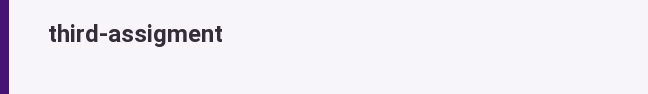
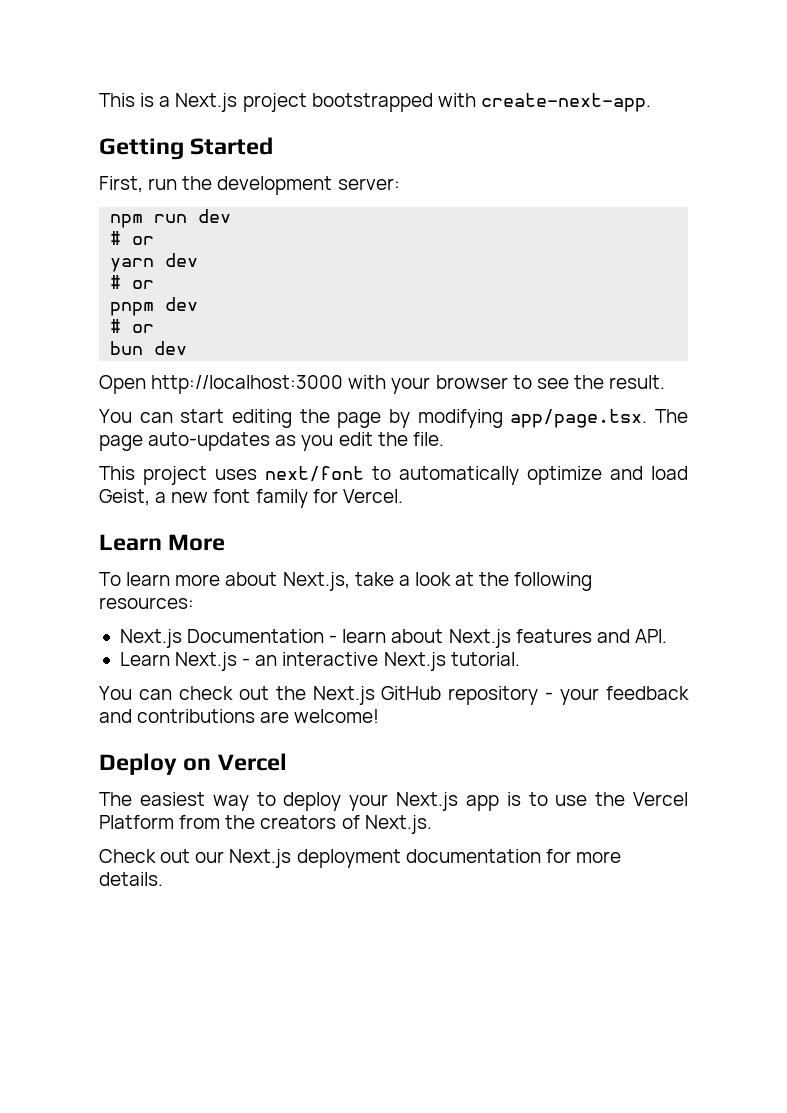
[48,24,223,47] third-assigment -> [99,93,651,112] [99,137,274,160] [99,176,400,195] [110,209,232,228] [110,231,155,245] [110,253,199,272] [110,275,155,289] [110,297,199,316] [110,319,155,333] [110,341,188,355] [99,375,666,394] [99,409,689,428] [99,432,444,451] [99,466,688,485] [99,489,403,508] [99,534,226,551] [99,572,593,591] [99,597,194,609] [119,629,667,648] [119,652,520,671] [99,686,689,705] [99,709,380,723] [99,753,287,775] [99,792,688,811] [99,815,432,834] [99,849,621,868] [99,872,163,886] This is a Next.js project bootstrapped with create-next-app. // Getting Started // First, run the development server: // npm run dev // # or // yarn dev // # or // pnpm dev // # or // bun dev // Open http://localhost:3000 with your browser to see the result. // You can start editing the page by modifying app/page.tsx. The page auto-updates as you edit the file. // This project uses next/font to automatically optimize and load Geist, a new font family for Vercel. // Learn More // To learn more about Next.js, take a look at the following resources: // Next.js Documentation - learn about Next.js features and API. // Learn Next.js - an interactive Next.js tutorial. // You can check out the Next.js GitHub repository - your feedback and contributions are welcome! // Deploy on Vercel // The easiest way to deploy your Next.js app is to use the Vercel Platform from the creators of Next.js. // Check out our Next.js deployment documentation for more details.

